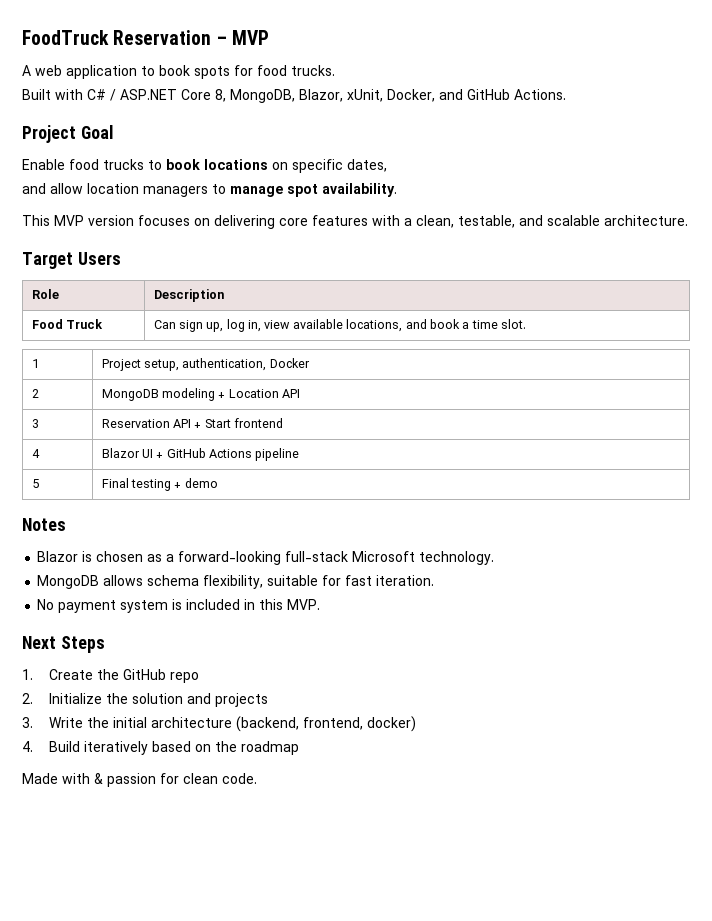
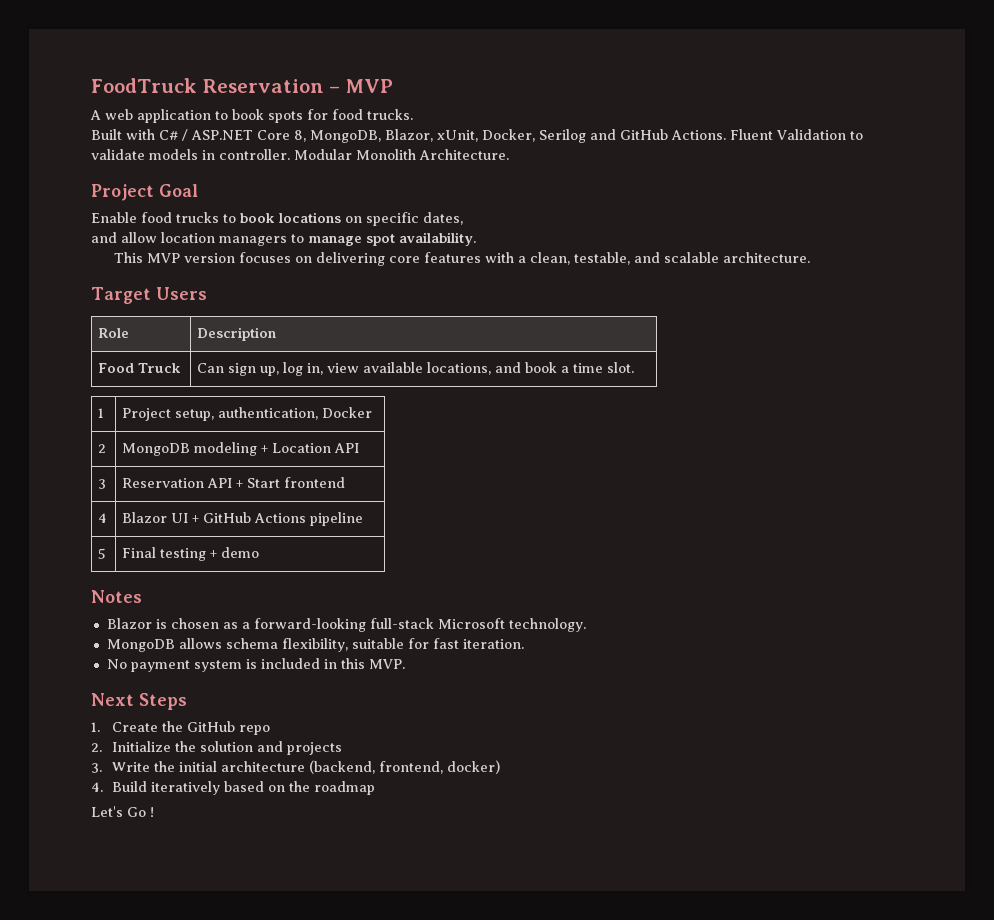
(435, 95) none -> [538,129,586,143] Serilog
(566, 94) none -> [729,129,863,140] [91,149,509,160] Fluent Validation to validate models in controller. Modular Monolith Architecture.
[22,773,257,787] Made with & passion for clean code. -> [91,806,154,817] Let's Go !

